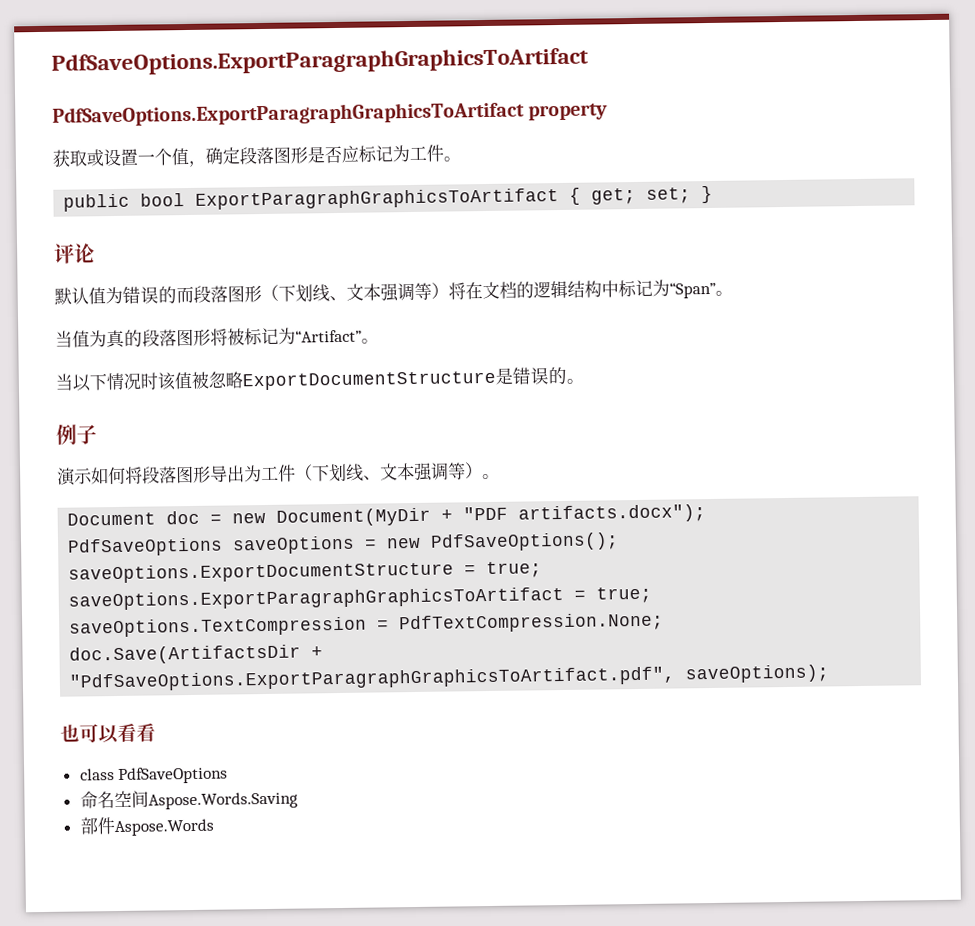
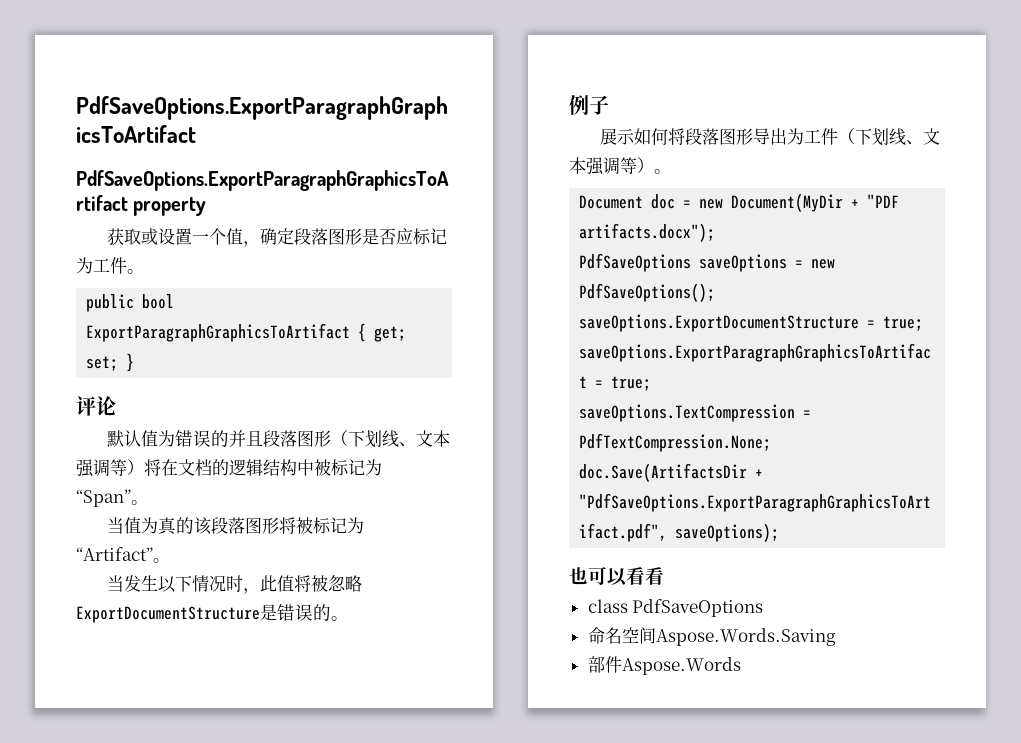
[176,285,194,304] 而 -> [229,430,264,447] 并且
(619, 289) none -> [314,459,331,476] 被
(143, 338) none -> [194,517,213,535] 该
(73, 382) none -> [124,575,159,592] 发生
[157,371,192,391] 该值 -> [243,575,312,594] ，此值将
[57,467,77,486] 演 -> [600,128,618,145] 展

